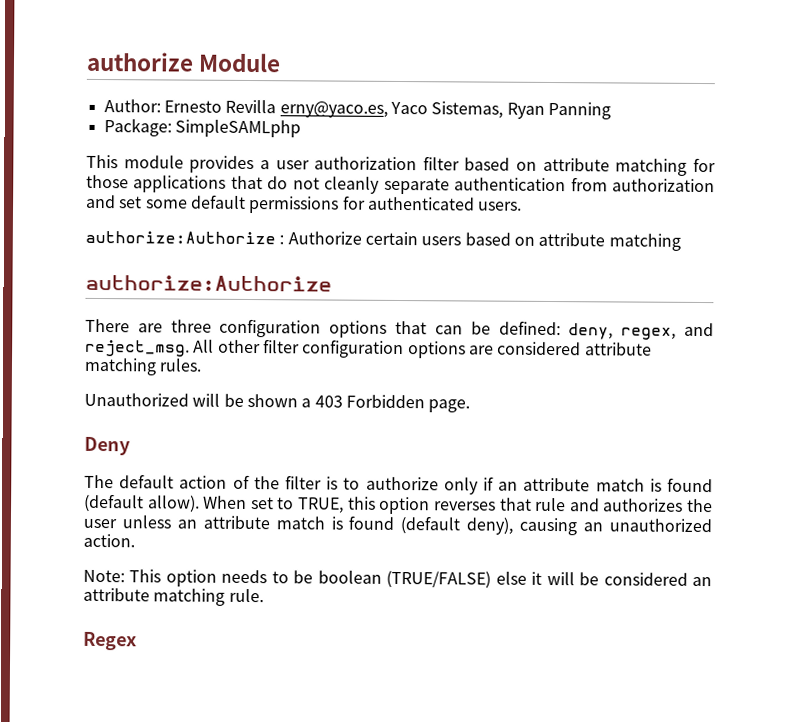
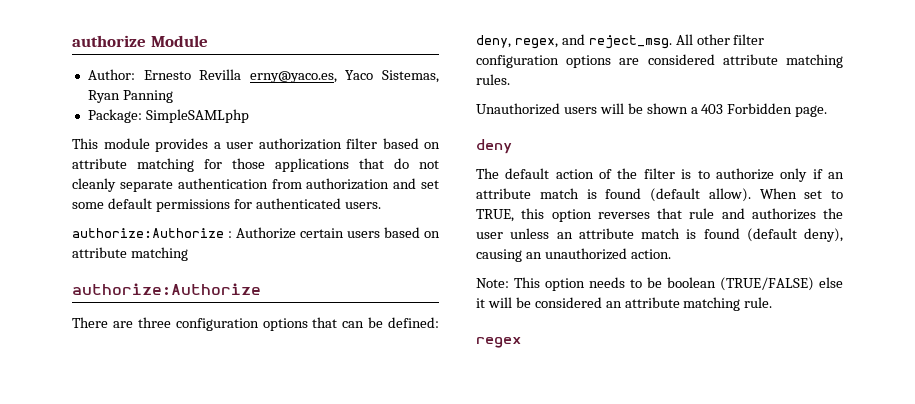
(189, 399) none -> [563,107,597,114] users
[84,436,131,456] Deny -> [476,139,512,154] deny
[83,631,137,651] Regex -> [476,337,521,348] regex

